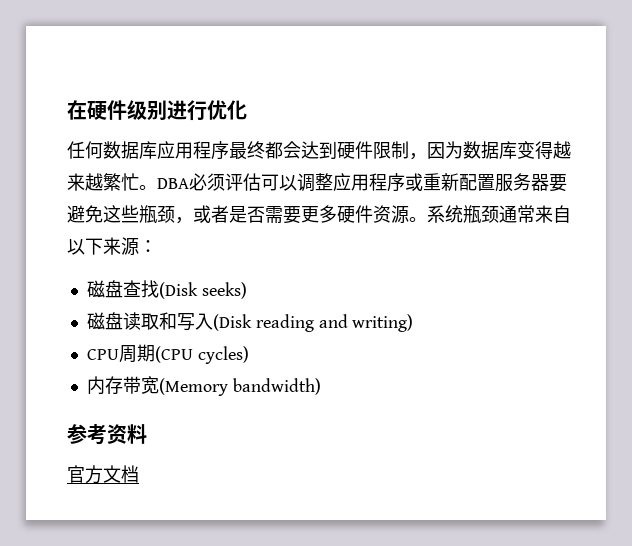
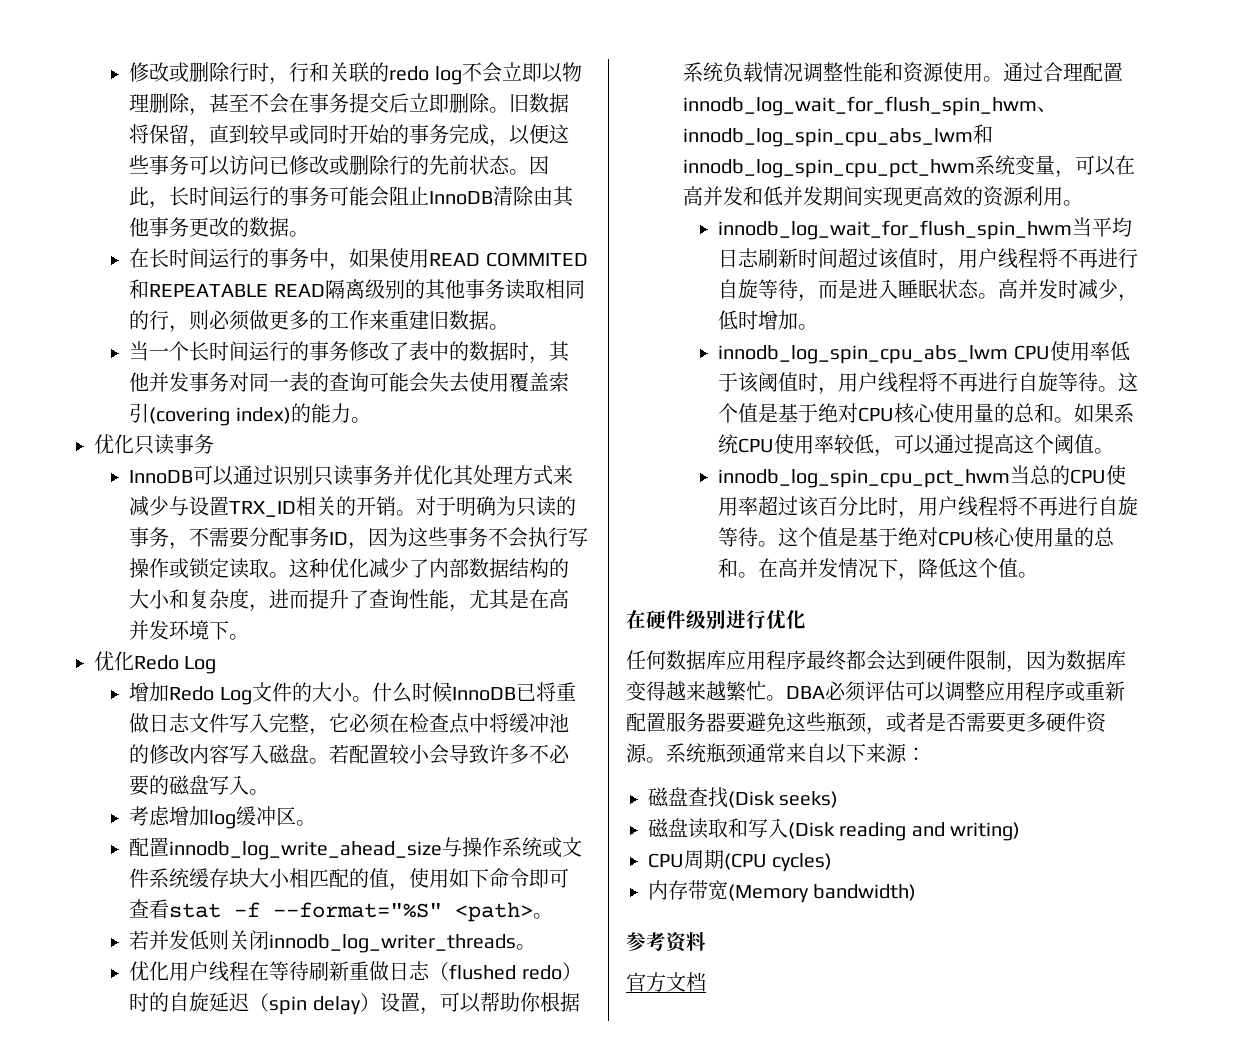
(67, 110) none -> [129,62,582,85] [129,93,570,116] [129,124,570,147] [129,155,550,176] [129,186,575,209] [129,217,310,237] [129,248,588,271] [129,279,585,300] [129,310,510,333] [129,341,571,364] [129,372,570,393] [129,403,371,426] [94,434,214,455] [129,465,574,486] [129,496,577,517] [129,527,589,550] [129,558,570,579] [129,588,570,612] [129,620,250,640] [94,651,217,674] [129,682,576,705] [129,713,570,736] [129,744,571,765] [129,775,270,796] [129,806,317,829] [129,837,583,860] [129,868,570,891] [129,899,554,922] [129,930,537,953] [129,961,582,982] [129,992,580,1015] [683,62,1124,83] [683,96,1058,116] [683,124,994,147] [683,155,1136,178] [683,186,1084,207] [718,217,1133,240] [718,248,1139,271] [718,279,1139,302] [718,310,819,330] [718,341,1130,364] [718,372,1139,395] [718,403,1135,424] [718,434,1115,457] [718,465,1127,488] [718,496,1139,519] [718,527,1116,548] [718,558,1039,581] 修改或删除行时，行和关联的redo log不会立即以物理删除，甚至不会在事务提交后立即删除。旧数据将保留，直到较早或同时开始的事务完成，以便这些事务可以访问已修改或删除行的先前状态。因此，长时间运行的事务可能会阻止InnoDB清除由其他事务更改的数据。 // 在长时间运行的事务中，如果使用READ COMMITED和REPEATABLE READ隔离级别的其他事务读取相同的行，则必须做更多的工作来重建旧数据。 // 当一个长时间运行的事务修改了表中的数据时，其他并发事务对同一表的查询可能会失去使用覆盖索引(covering index)的能力。 // 优化只读事务 // InnoDB可以通过识别只读事务并优化其处理方式来减少与设置TRX_ID相关的开销。对于明确为只读的事务，不需要分配事务ID，因为这些事务不会执行写操作或锁定读取。这种优化减少了内部数据结构的大小和复杂度，进而提升了查询性能，尤其是在高并发环境下。 // 优化Redo Log // 增加Redo Log文件的大小。什么时候InnoDB已将重做日志文件写入完整，它必须在检查点中将缓冲池的修改内容写入磁盘。若配置较小会导致许多不必要的磁盘写入。 // 考虑增加log缓冲区。 // 配置innodb_log_write_ahead_size与操作系统或文件系统缓存块大小相匹配的值，使用如下命令即可查看stat -f --format="%S" <path>。 // 若并发低则关闭innodb_log_writer_threads。 // 优化用户线程在等待刷新重做日志（flushed redo）时的自旋延迟（spin delay）设置，可以帮助你根据系统负载情况调整性能和资源使用。通过合理配置innodb_log_wait_for_flush_spin_hwm、innodb_log_spin_cpu_abs_lwm和innodb_log_spin_cpu_pct_hwm系统变量，可以在高并发和低并发期间实现更高效的资源利用。 // innodb_log_wait_for_flush_spin_hwm当平均日志刷新时间超过该值时，用户线程将不再进行自旋等待，而是进入睡眠状态。高并发时减少，低时增加。 // innodb_log_spin_cpu_abs_lwm CPU使用率低于该阈值时，用户线程将不再进行自旋等待。这个值是基于绝对CPU核心使用量的总和。如果系统CPU使用率较低，可以通过提高这个阈值。 // innodb_log_spin_cpu_pct_hwm当总的CPU使用率超过该百分比时，用户线程将不再进行自旋等待。这个值是基于绝对CPU核心使用量的总和。在高并发情况下，降低这个值。 //

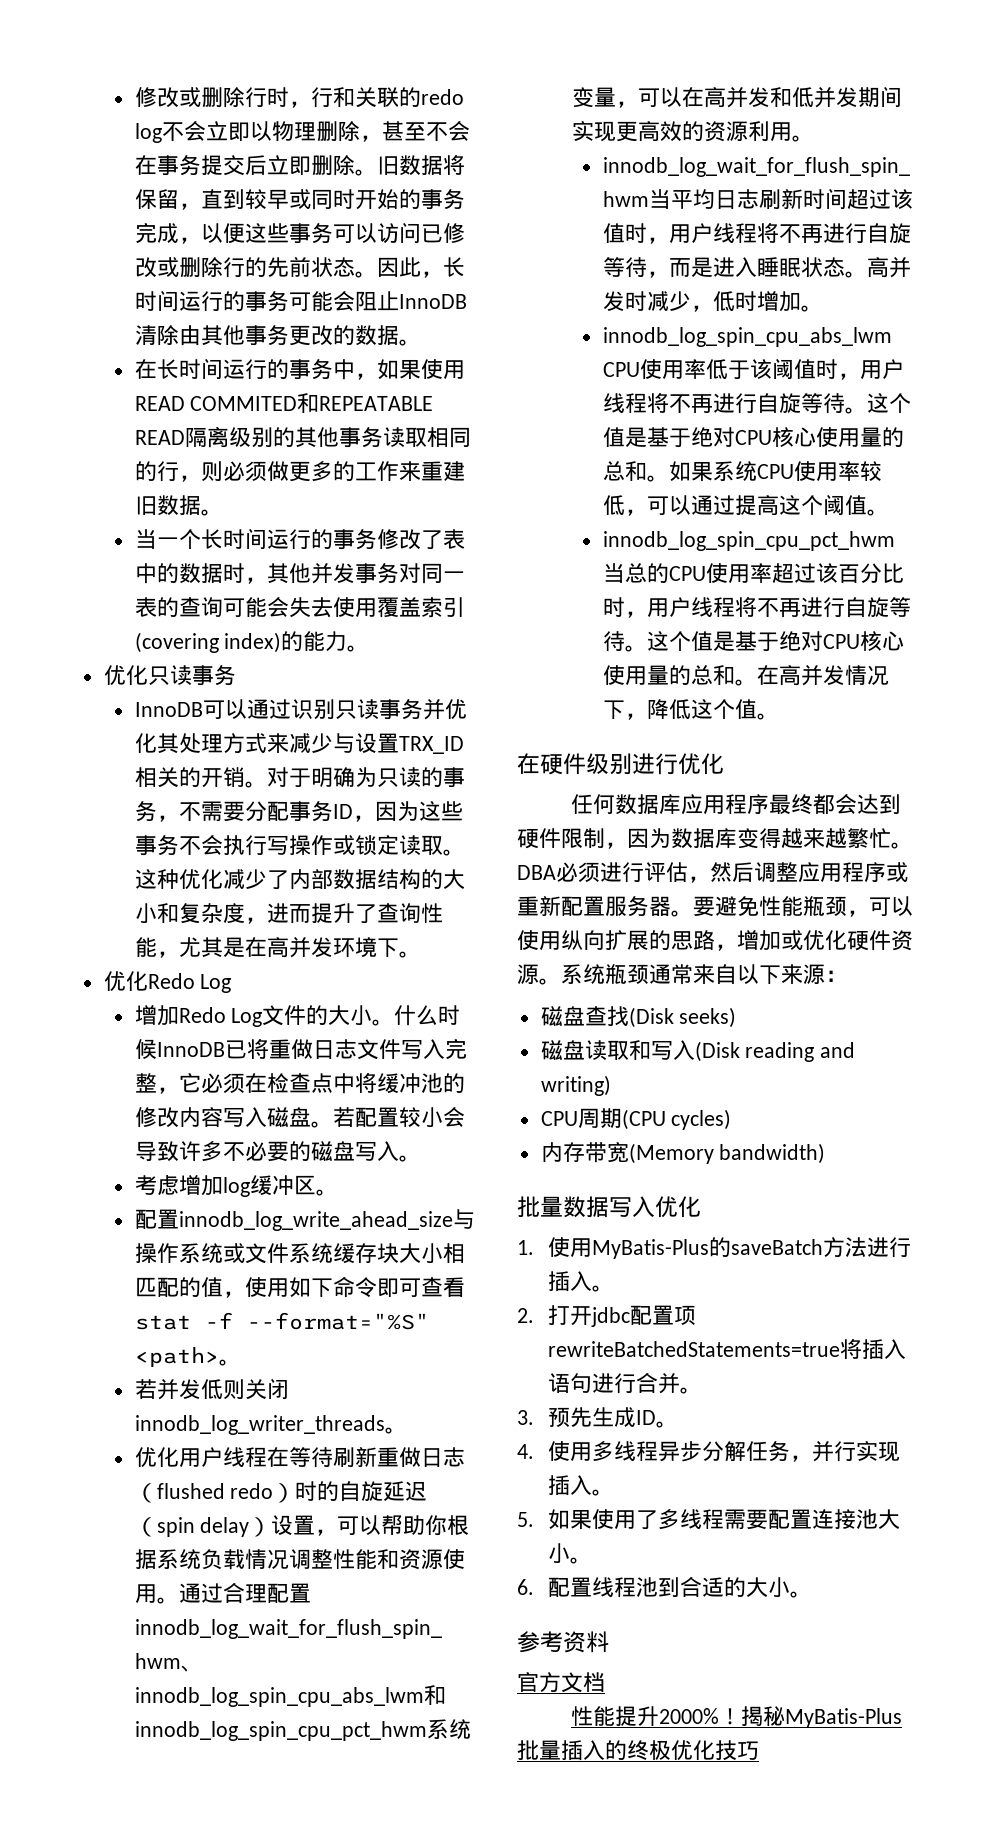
[865,681,946,702] 评估可以 -> [600,862,754,883] 进行评估，然后
[726,712,1046,735] 要避免这些瓶颈，或者是否需要更多 -> [671,896,913,917] [517,930,847,951] 。要避免性能瓶颈，可以使用纵向扩展的思路，增加或优化
[626,932,706,953] [626,972,706,992] 参考资料 // 官方文档 -> [517,1196,701,1218] [517,1237,911,1259] [547,1271,614,1292] [517,1305,696,1327] [547,1338,906,1360] [547,1372,702,1394] [517,1407,678,1428] [517,1441,900,1462] [547,1475,614,1496] [517,1509,900,1530] [547,1543,592,1564] [517,1576,812,1598] [517,1631,609,1653] [517,1672,605,1693] [571,1706,903,1728] [517,1740,759,1761] 批量数据写入优化 // 1.使用MyBatis-Plus的saveBatch方法进行插入。 // 2.打开jdbc配置项rewriteBatchedStatements=true将插入语句进行合并。 // 3.预先生成ID。 // 4.使用多线程异步分解任务，并行实现插入。 // 5.如果使用了多线程需要配置连接池大小。 // 6.配置线程池到合适的大小。 // 参考资料 // 官方文档 // 性能提升2000%！揭秘MyBatis-Plus批量插入的终极优化技巧

